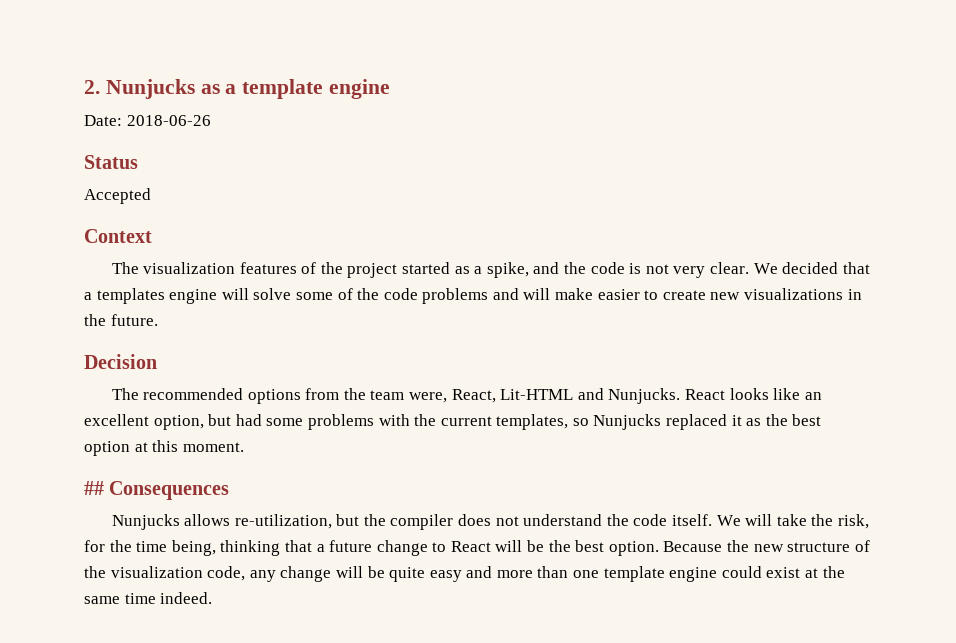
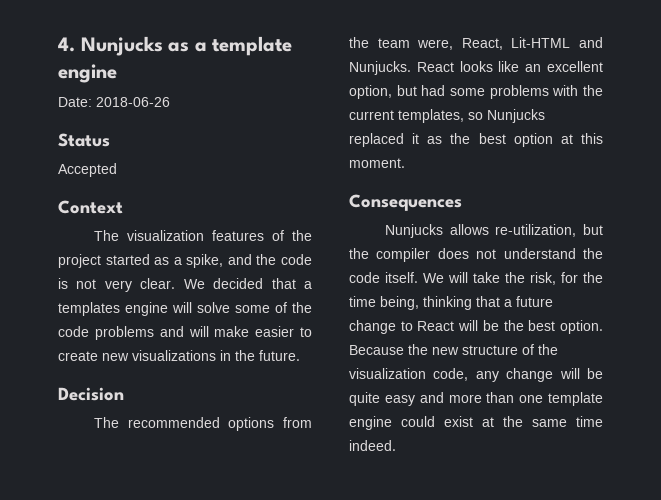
[84,80,100,94] 2. -> [58,37,75,52] 4.
[84,481,104,495] ## -> (405, 163) none

